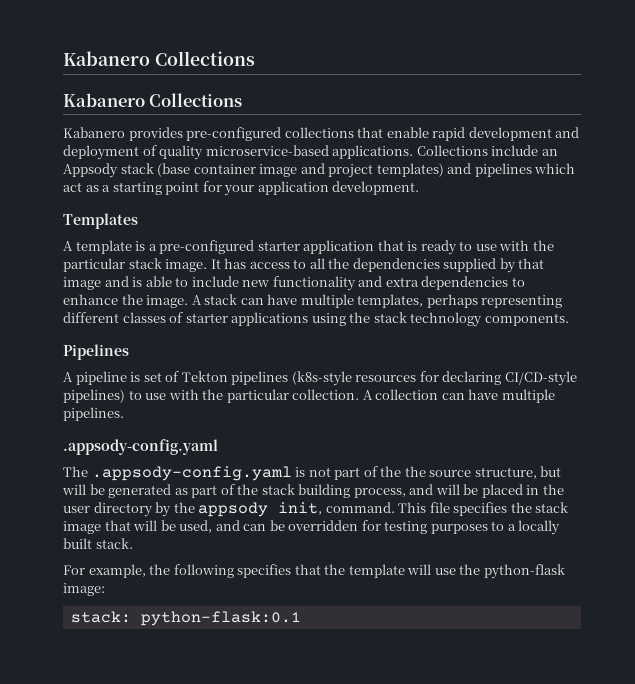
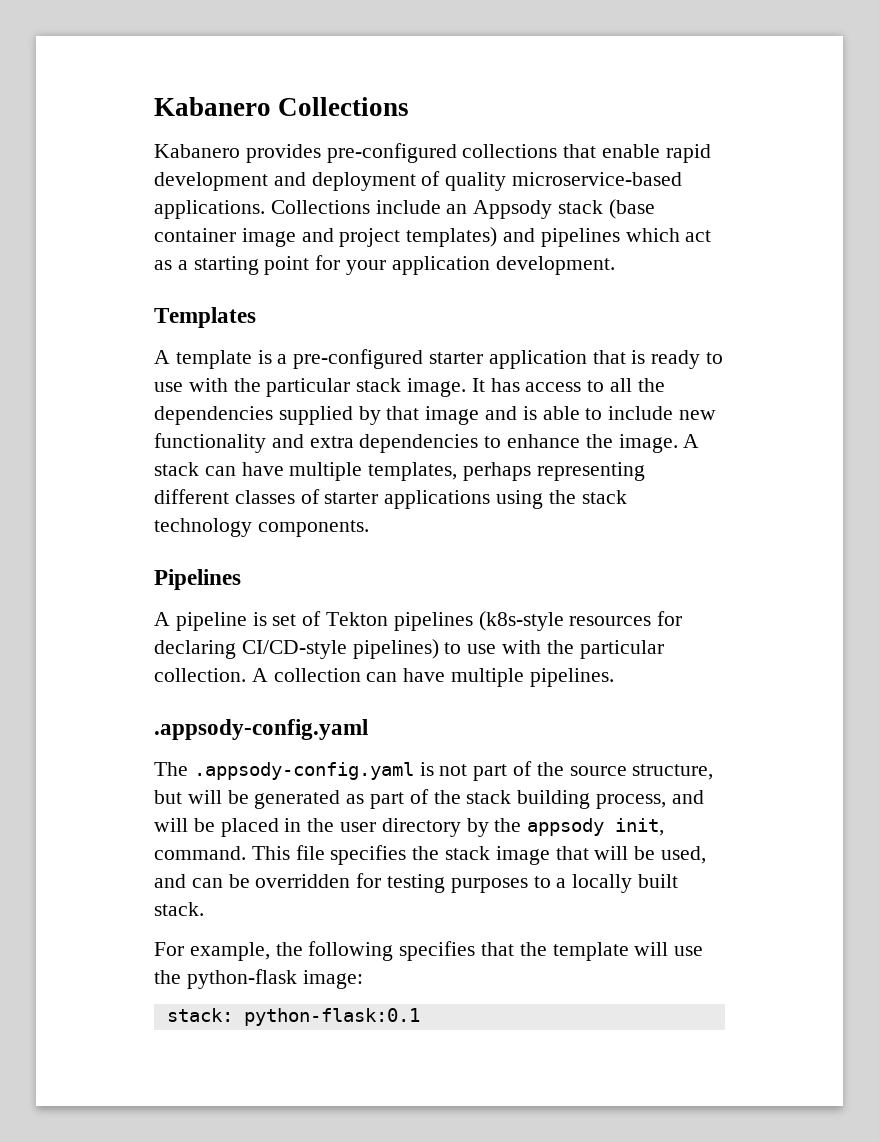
[63,51,255,66] [63,93,243,107] Kabanero Collections // Kabanero Collections -> [154,97,410,116] Kabanero Collections
[404,466,426,477] the -> (564, 769) none

